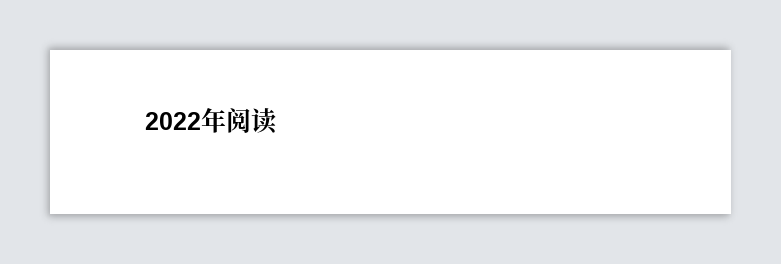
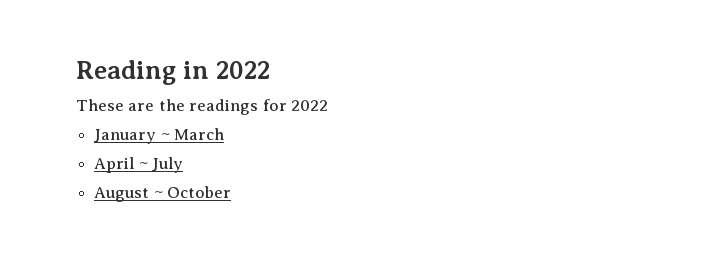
[145,107,277,134] 2022年阅读 -> [76,60,271,85] [76,99,329,115] [94,128,225,144] [94,157,184,173] [94,186,232,202] Reading in 2022 // These are the readings for 2022 // January ~ March // April ~ July // August ~ October

